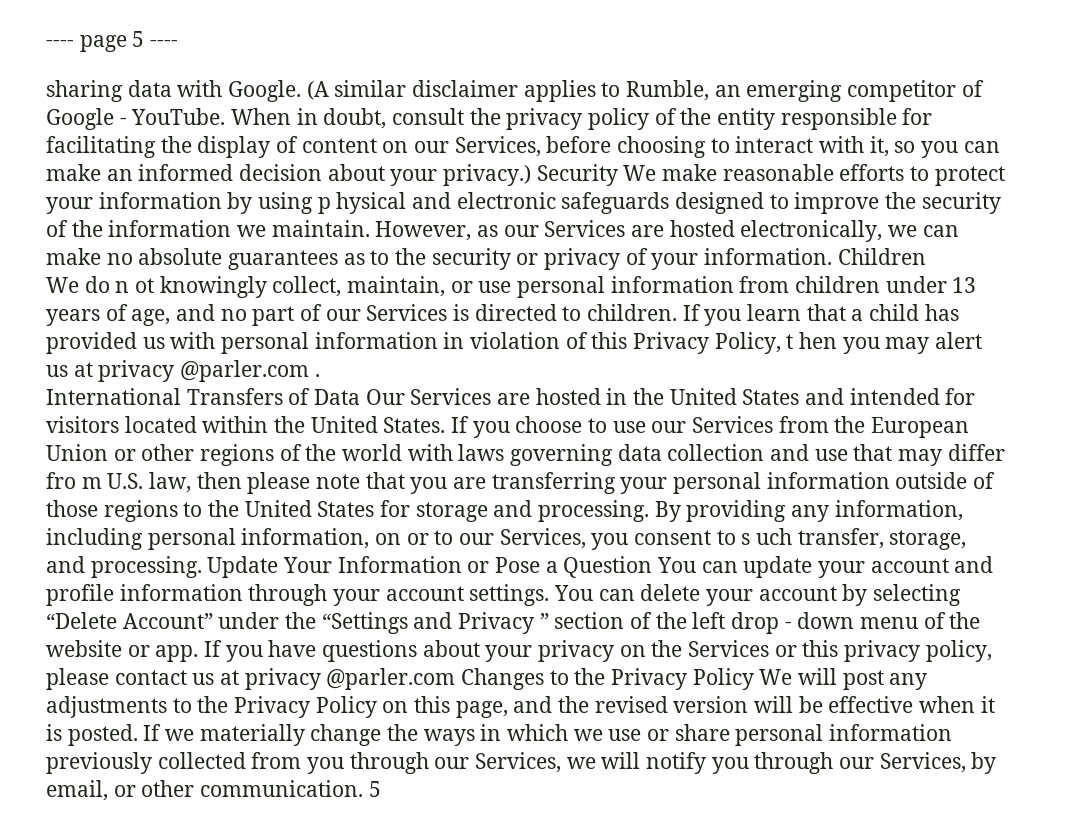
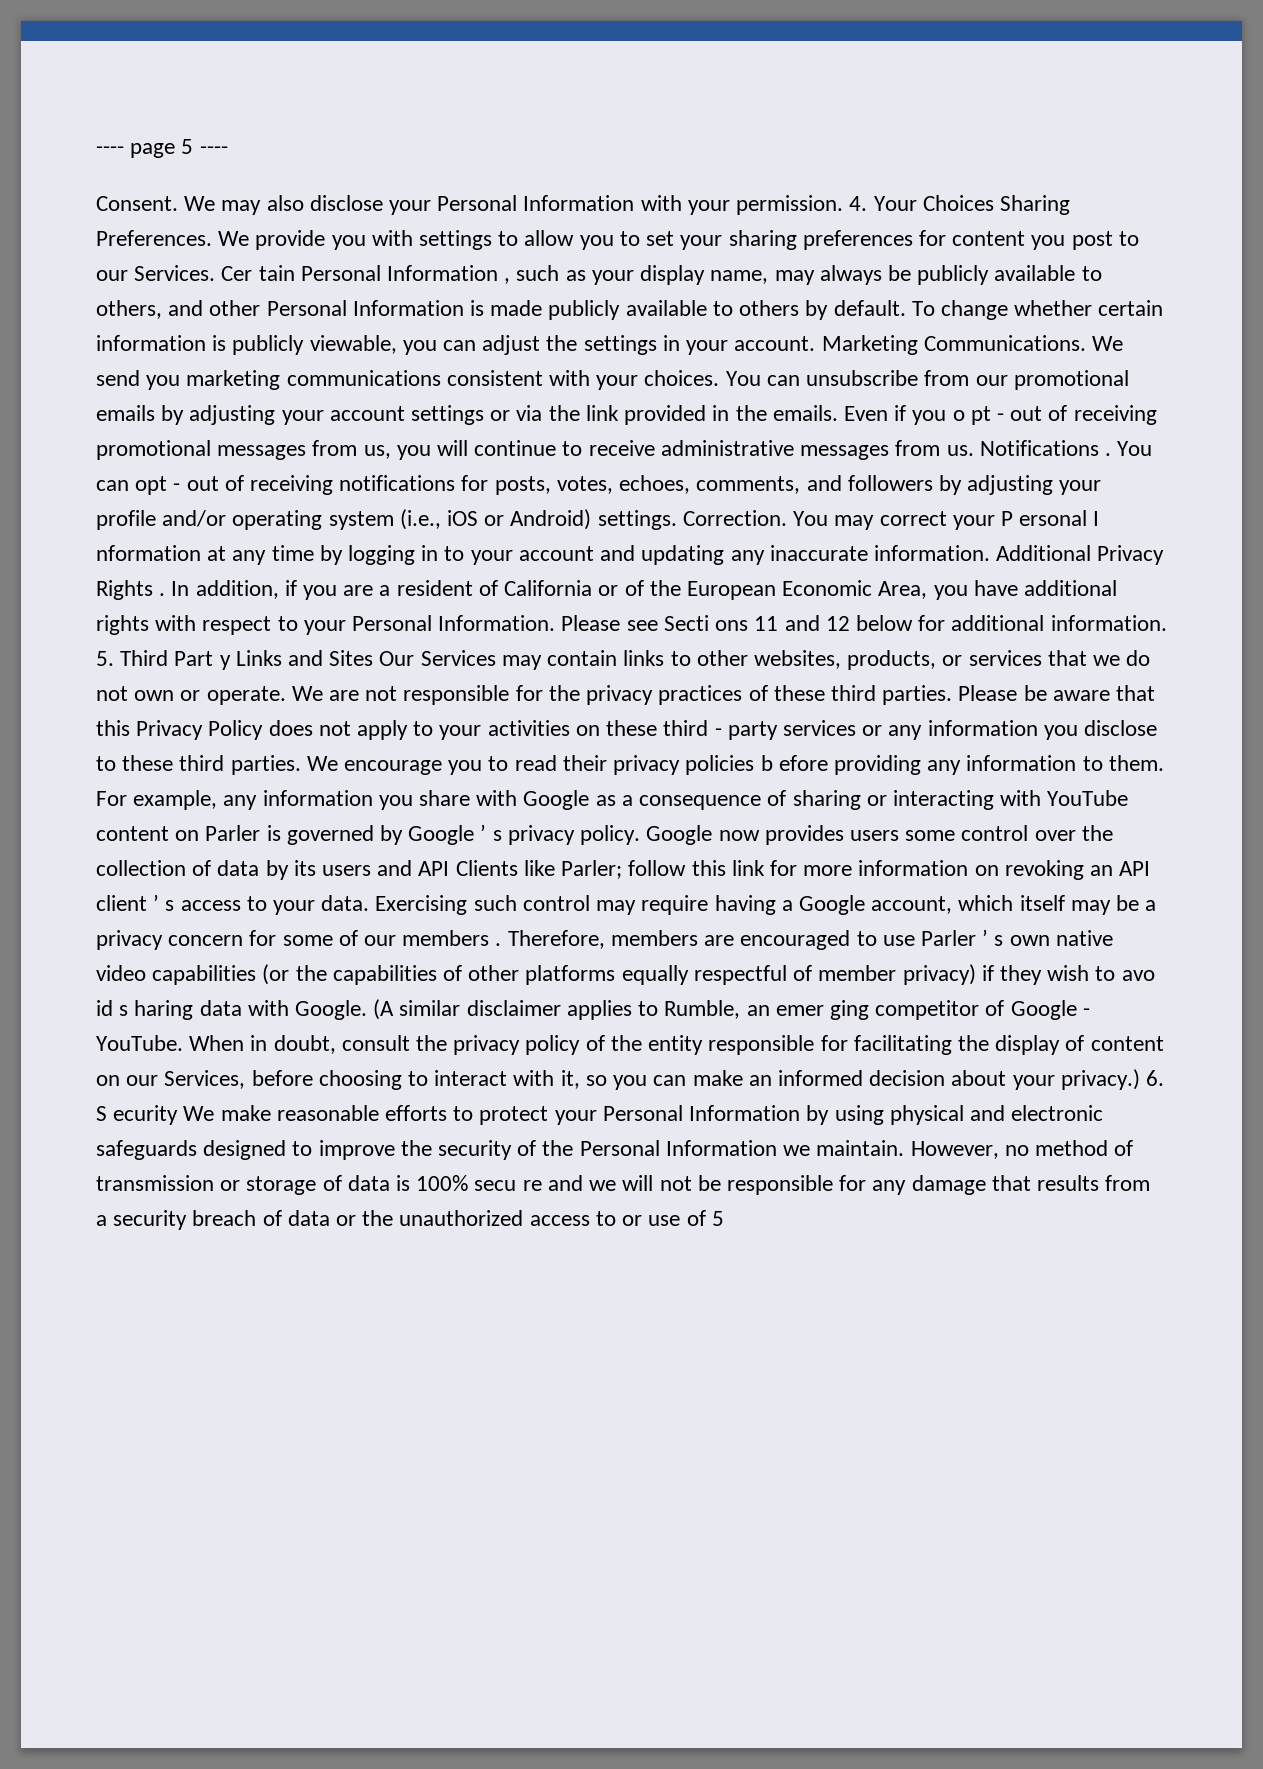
[46,80,123,102] sharing -> [96,195,1070,215] [96,230,1139,250] [96,265,1102,285] [96,300,1164,320] [96,335,1123,355] [96,370,1129,390] [96,405,1157,425] [96,440,1153,460] [96,475,1102,495] [96,509,1100,530] [96,545,1165,565] [96,580,1117,600] [96,615,1167,635] [96,650,1151,670] [96,685,1155,705] [96,720,1157,740] [96,755,1164,775] [96,790,1129,810] [96,824,1113,845] [96,860,1151,880] [96,894,1157,915] [96,929,1113,950] [96,964,1155,985] [96,1000,194,1020] Consent. We may also disclose your Personal Information with your permission. 4. Your Choices Sharing Preferences. We provide you with settings to allow you to set your sharing preferences for content you post to our Services. Cer tain Personal Information , such as your display name, may always be publicly available to others, and other Personal Information is made publicly available to others by default. To change whether certain information is publicly viewable, you can adjust the settings in your account. Marketing Communications. We send you marketing communications consistent with your choices. You can unsubscribe from our promotional emails by adjusting your account settings or via the link provided in the emails. Even if you o pt - out of receiving promotional messages from us, you will continue to receive administrative messages from us. Notifications . You can opt - out of receiving notifications for posts, votes, echoes, comments, and followers by adjusting your profile and/or operating system (i.e., iOS or Android) settings. Correction. You may correct your P ersonal I nformation at any time by logging in to your account and updating any inaccurate information. Additional Privacy Rights . In addition, if you are a resident of California or of the European Economic Area, you have additional rights with respect to your Personal Information. Please see Secti ons 11 and 12 below for additional information. 5. Third Part y Links and Sites Our Services may contain links to other websites, products, or services that we do not own or operate. We are not responsible for the privacy practices of these third parties. Please be aware that this Privacy Policy does not apply to your activities on these third - party services or any information you disclose to these third parties. We encourage you to read their privacy policies b efore providing any information to them. For example, any information you share with Google as a consequence of sharing or interacting with YouTube content on Parler is governed by Google ’ s privacy policy. Google now provides users some control over the collection of data by its users and API Clients like Parler; follow this link for more information on revoking an API client ’ s access to your data. Exercising such control may require having a Google account, which itself may be a privacy concern for some of our members . Therefore, members are encouraged to use Parler ’ s own native video capabilities (or the capabilities of other platforms equally respectful of member privacy) if they wish to avo id s haring
[746,80,843,102] emerging -> [775,1000,869,1020] emer ging
[536,164,618,186] Security -> [1145,1070,1164,1086] [96,1105,179,1125] 6. S ecurity
[98,192,407,214] information by using p hysical -> [602,1105,964,1125] Personal Information by using physical
[108,220,232,237] information -> [579,1140,777,1156] Personal Information
[477,220,959,242] [46,248,926,270] [46,276,977,298] [46,304,959,326] [46,332,983,354] [46,360,320,382] [46,388,976,405] [46,416,970,438] [46,444,1005,466] [46,472,996,494] [46,500,963,522] [46,528,967,550] [46,556,994,578] [46,584,962,606] [46,612,981,634] [46,640,992,662] [46,668,928,690] [46,696,995,718] [46,724,953,746] [46,752,997,774] [46,780,364,801] as our Services are hosted electronically, we can make no absolute guarantees as to the security or privacy of your information. Children // We do n ot knowingly collect, maintain, or use personal information from children under 13 years of age, and no part of our Services is directed to children. If you learn that a child has provided us with personal information in violation of this Privacy Policy, t hen you may alert us at privacy @parler.com . // International Transfers of Data Our Services are hosted in the United States and intended for visitors located within the United States. If you choose to use our Services from the European Union or other regions of the world with laws governing data collection and use that may differ fro m U.S. law, then please note that you are transferring your personal information outside of those regions to the United States for storage and processing. By providing any information, including personal information, on or to our Services, you consent to s uch transfer, storage, and processing. Update Your Information or Pose a Question You can update your account and profile information through your account settings. You can delete your account by selecting “Delete Account” under the “Settings and Privacy ” section of the left drop - down menu of the website or app. If you have questions about your privacy on the Services or this privacy policy, please contact us at privacy @parler.com Changes to the Privacy Policy We will post any adjustments to the Privacy Policy on this page, and the revised version will be effective when it is posted. If we materially change the ways in which we use or share personal information previously collected from you through our Services, we will notify you through our Services, by email, or other communication. -> [1004,1140,1134,1156] [96,1175,1151,1195] [96,1210,706,1230] no method of transmission or storage of data is 100% secu re and we will not be responsible for any damage that results from a security breach of data or the unauthorized access to or use of

